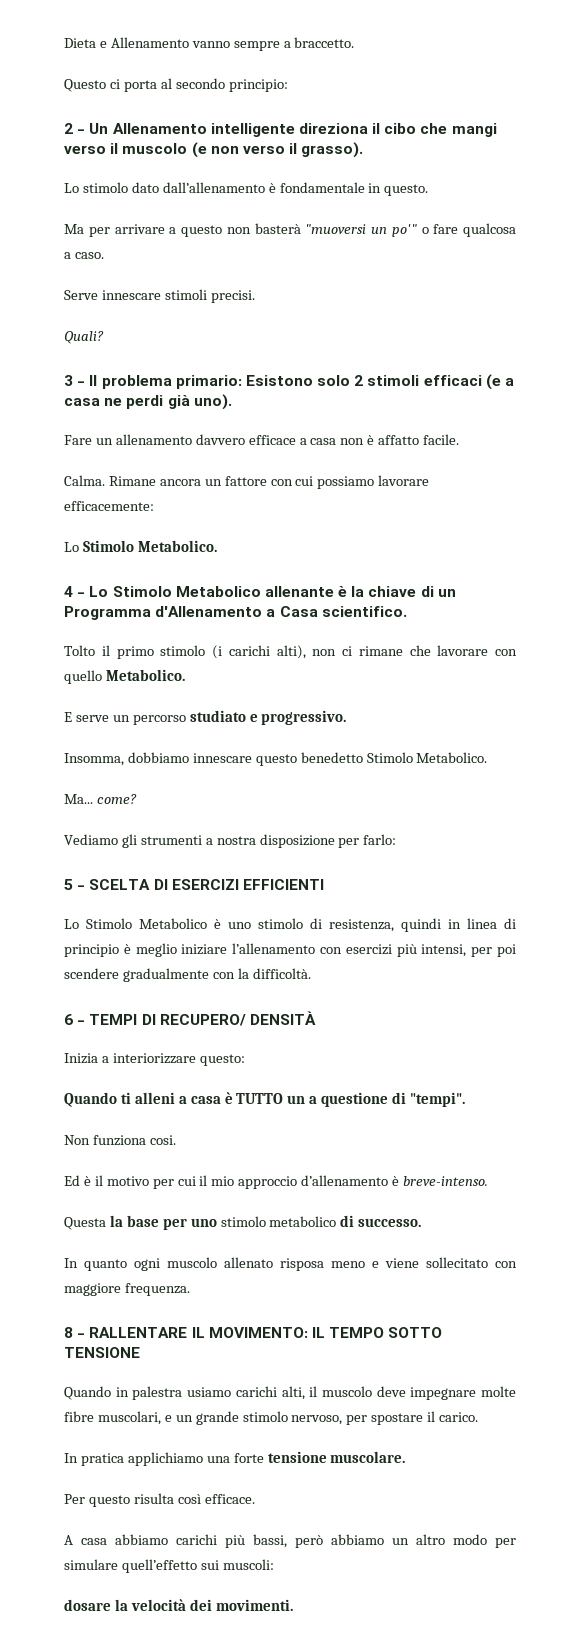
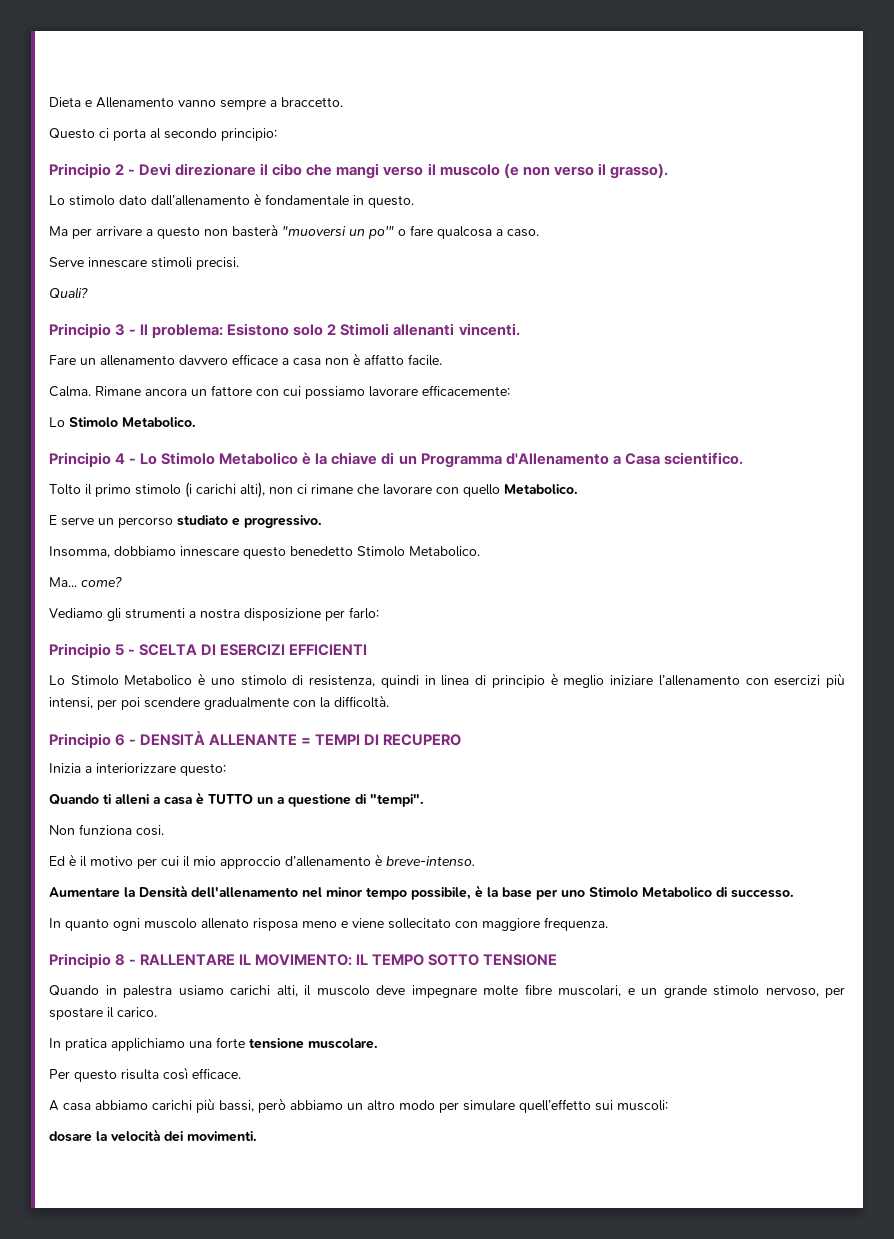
(288, 85) none -> [49,163,111,178] Principio
[89,123,368,137] Un Allenamento intelligente direziona -> [139,163,257,176] Devi direzionare
(104, 337) none -> [49,323,111,338] Principio
[101,375,242,389] problema primario: -> [152,324,224,338] problema:
[367,374,515,390] [64,394,232,410] stimoli efficaci (e a casa ne perdi già uno). -> [340,323,520,336] Stimoli allenanti vincenti.
(217, 546) none -> [49,452,111,467] Principio
[264,586,334,597] allenante -> (299, 458) none
(397, 839) none -> [49,643,111,658] Principio
(311, 973) none -> [49,733,111,748] Principio
[89,1011,316,1026] TEMPI DI RECUPERO/ DENSITÀ -> [140,731,462,746] DENSITÀ ALLENANTE = TEMPI DI RECUPERO
[64,1217,106,1230] Questa -> [49,885,483,900] Aumentare la Densità dell'allenamento nel minor tempo possibile, è
[220,1216,337,1227] stimolo metabolico -> [589,887,712,898] Stimolo Metabolico
(190, 1289) none -> [49,953,111,968] Principio

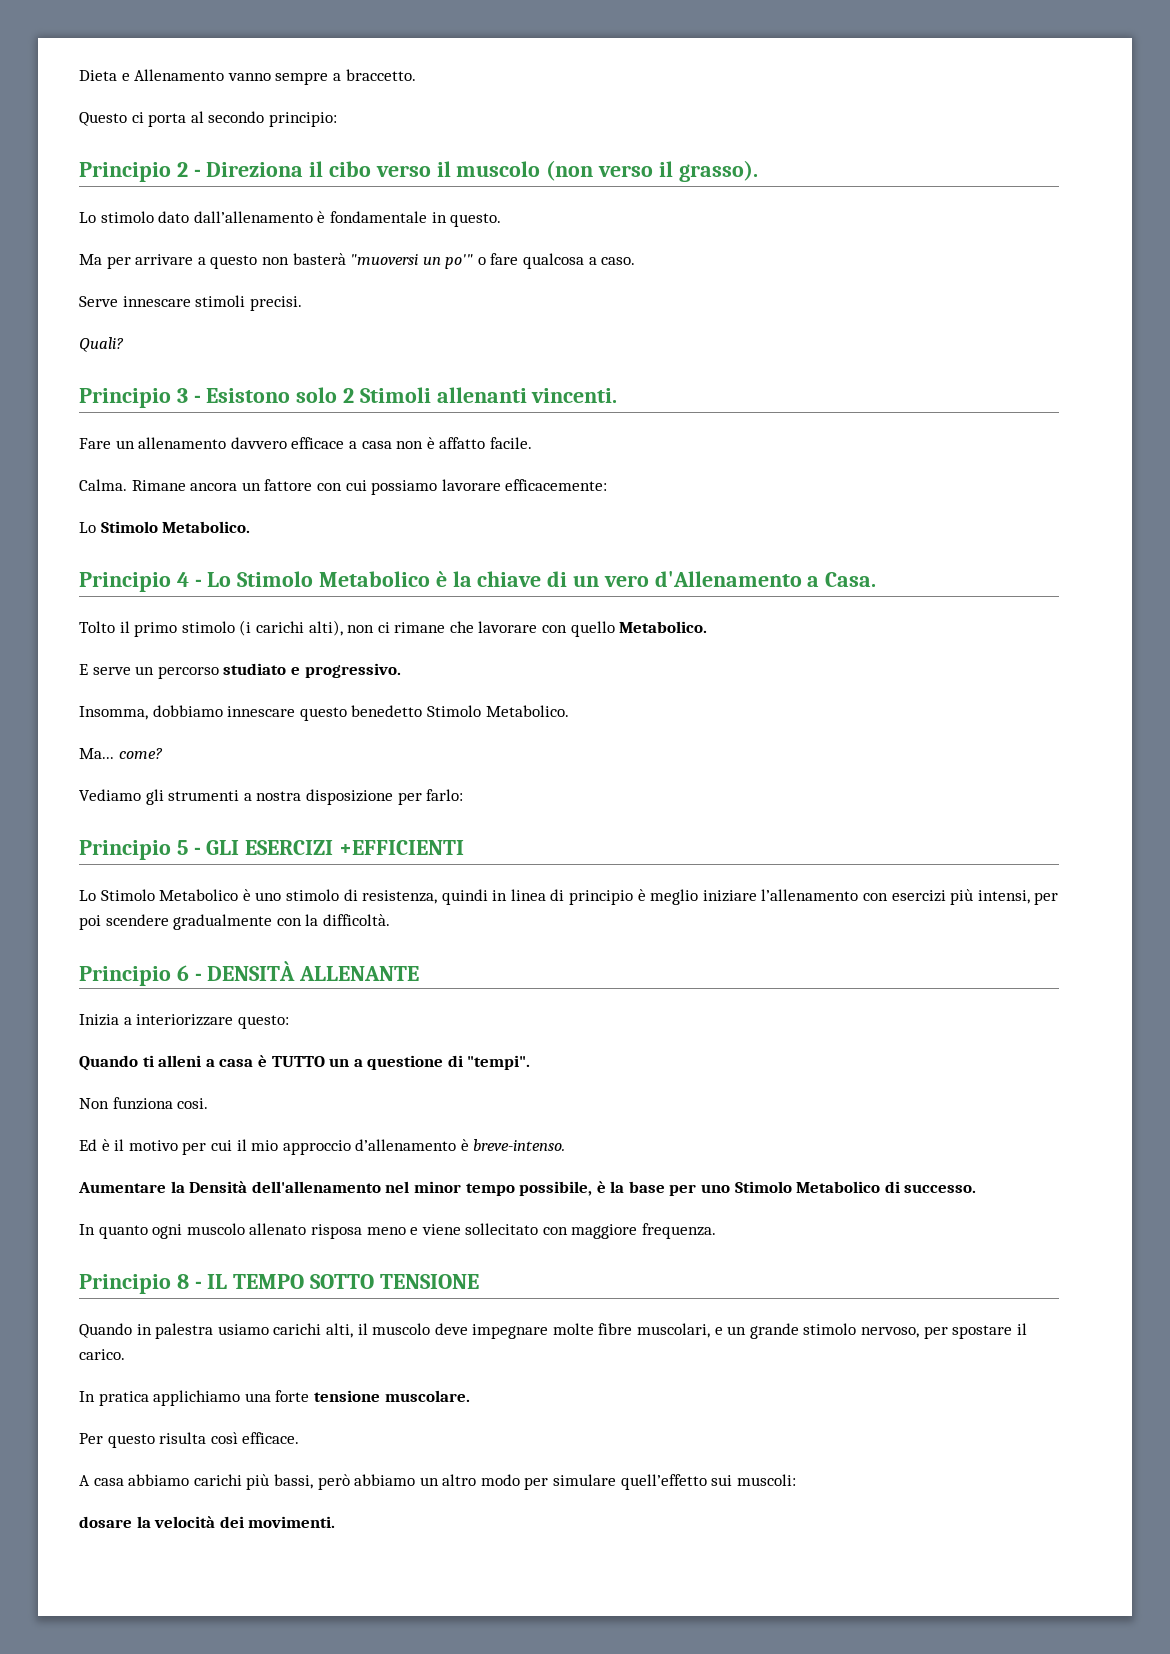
[139,163,380,179] Devi direzionare il cibo che mangi -> [206,161,372,177] Direziona il cibo
[503,163,550,178] (e non -> [546,160,594,181] (non
[140,324,224,338] Il problema: -> (201, 399) none
[420,453,502,468] Programma -> [603,575,649,587] vero
[624,452,743,465] Casa scientifico. -> [825,572,877,587] Casa.
[139,644,368,656] SCELTA DI ESERCIZI EFFICIENTI -> [206,840,465,855] GLI ESERCIZI +EFFICIENTI
[301,734,462,746] = TEMPI DI RECUPERO -> (420, 973) none
[140,954,353,966] RALLENTARE IL MOVIMENTO: -> (202, 1285) none

